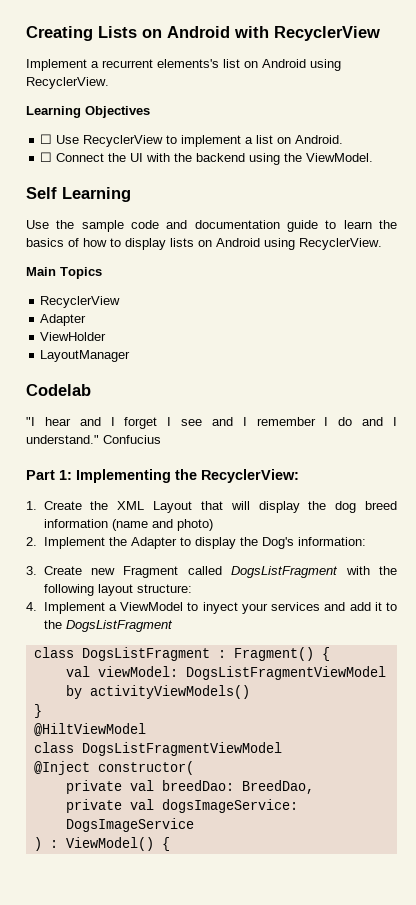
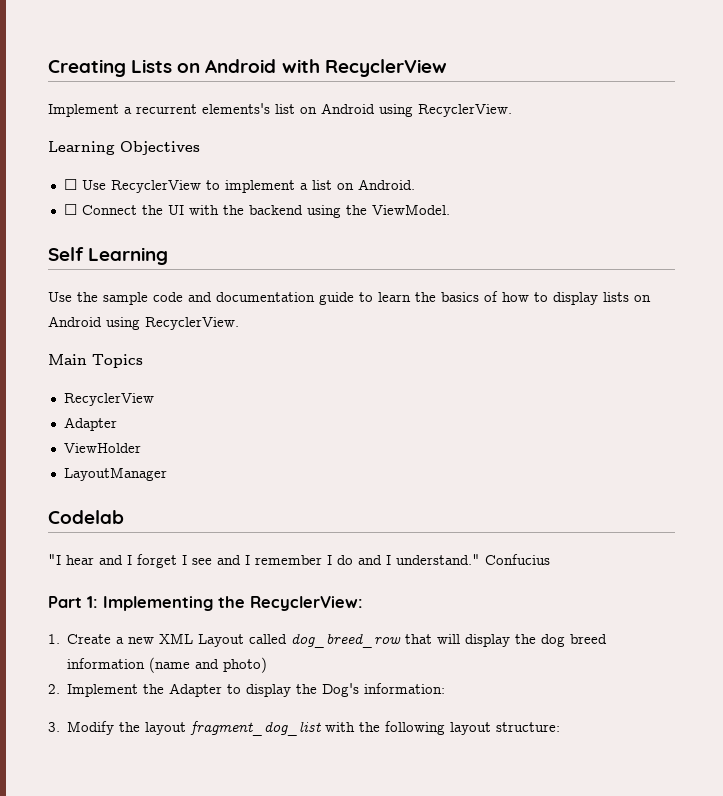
[90,501,192,513] the XML Layout -> [116,633,402,648] a new XML Layout called dog_breed_row
[43,566,339,578] Create new Fragment called DogsListFragment -> [67,721,322,736] Modify the layout fragment_dog_list
[26,602,397,614] [43,620,173,632] [33,647,330,661] [65,666,386,680] [65,685,250,699] [33,704,42,718] [33,723,146,736] [33,742,282,756] [33,761,194,775] [65,780,314,794] [65,799,298,813] [65,818,194,832] [33,837,170,851] // 4. Implement a ViewModel to inyect your services and add it to the DogsListFragment // class DogsListFragment : Fragment() { // val viewModel: DogsListFragmentViewModel by activityViewModels() // } // @HiltViewModel // class DogsListFragmentViewModel // @Inject constructor( // private val breedDao: BreedDao, // private val dogsImageService: DogsImageService // ) : ViewModel() { -> (561, 727) none

